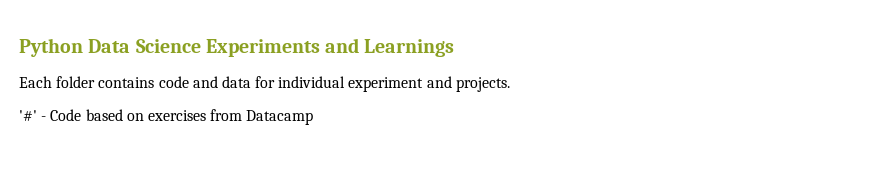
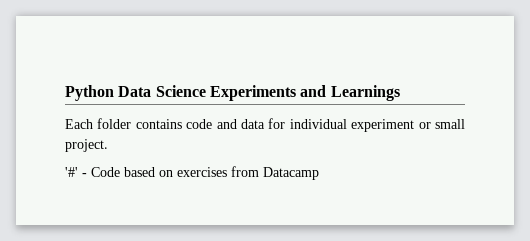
[426,76,510,92] and projects. -> [418,119,465,129] [65,139,108,152] or small project.

